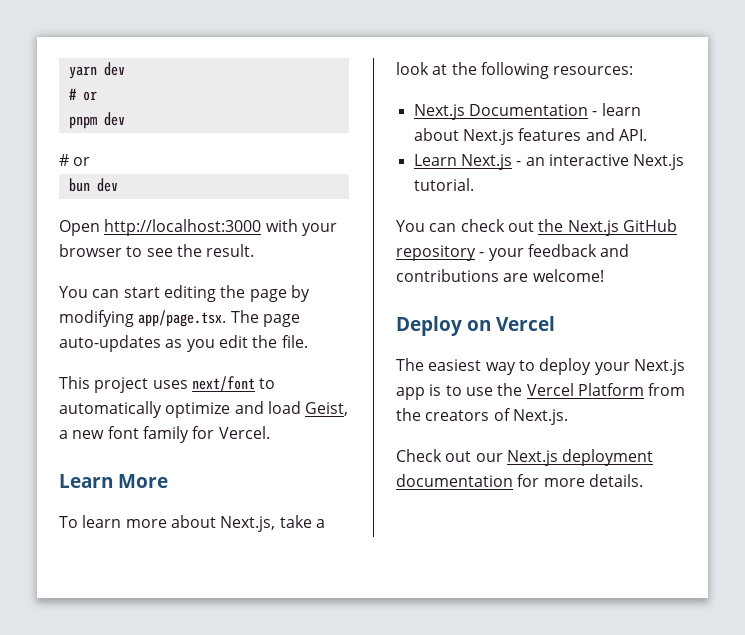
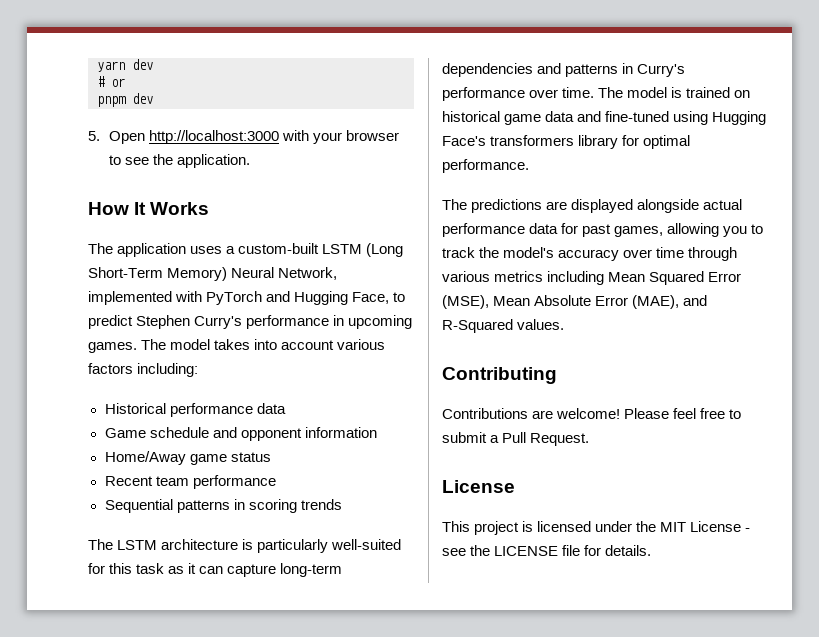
[59,154,91,166] [68,178,118,192] # or // bun dev // -> [88,131,100,141] 5.
[206,244,255,257] [59,285,310,302] [59,310,300,327] [59,335,308,352] [59,376,276,393] [59,401,349,418] [59,426,270,443] [59,474,168,488] [59,515,325,532] [396,62,634,79] [413,103,641,120] [413,128,647,145] [413,154,685,170] [413,178,474,191] [396,219,677,236] [396,244,630,261] [396,269,604,282] [396,316,555,336] [396,358,685,375] [396,383,686,400] [396,408,568,425] [396,449,654,466] [396,474,585,487] result. // You can start editing the page by modifying app/page.tsx. The page auto-updates as you edit the file. // This project uses next/font to automatically optimize and load Geist, a new font family for Vercel. // Learn More // To learn more about Next.js, take a look at the following resources: // Next.js Documentation - learn about Next.js features and API. // Learn Next.js - an interactive Next.js tutorial. // You can check out the Next.js GitHub repository - your feedback and contributions are welcome! // Deploy on Vercel // The easiest way to deploy your Next.js app is to use the Vercel Platform from the creators of Next.js. // Check out our Next.js deployment documentation for more -> [176,154,250,168] [88,202,210,215] [88,243,404,257] [88,267,338,281] [88,291,406,305] [88,315,413,329] [88,339,386,353] [88,363,199,377] [104,403,286,417] [104,427,377,441] [104,451,271,465] [104,475,276,489] [104,499,342,513] [88,539,402,553] [88,563,343,577] [442,63,686,77] [442,87,751,101] [442,111,767,125] [442,135,691,149] [442,159,529,173] [442,199,743,213] [442,223,764,237] [442,247,738,261] [442,271,742,285] [442,295,708,309] [442,319,565,333] [442,367,557,384] [442,408,742,419] [442,432,590,446] [442,480,515,493] [442,521,751,535] [442,545,602,556] application. // How It Works // The application uses a custom-built LSTM (Long Short-Term Memory) Neural Network, implemented with PyTorch and Hugging Face, to predict Stephen Curry's performance in upcoming games. The model takes into account various factors including: // Historical performance data // Game schedule and opponent information // Home/Away game status // Recent team performance // Sequential patterns in scoring trends // The LSTM architecture is particularly well-suited for this task as it can capture long-term dependencies and patterns in Curry's performance over time. The model is trained on historical game data and fine-tuned using Hugging Face's transformers library for optimal performance. // The predictions are displayed alongside actual performance data for past games, allowing you to track the model's accuracy over time through various metrics including Mean Squared Error (MSE), Mean Absolute Error (MAE), and R-Squared values. // Contributing // Contributions are welcome! Please feel free to submit a Pull Request. // License // This project is licensed under the MIT License - see the LICENSE file for

